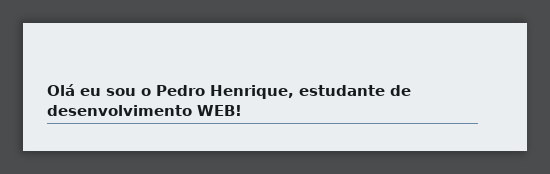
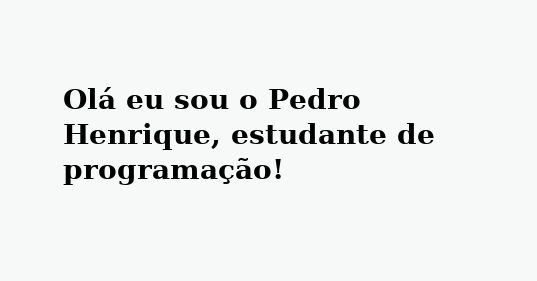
[47,105,242,116] desenvolvimento WEB! -> [63,158,284,185] programação!

